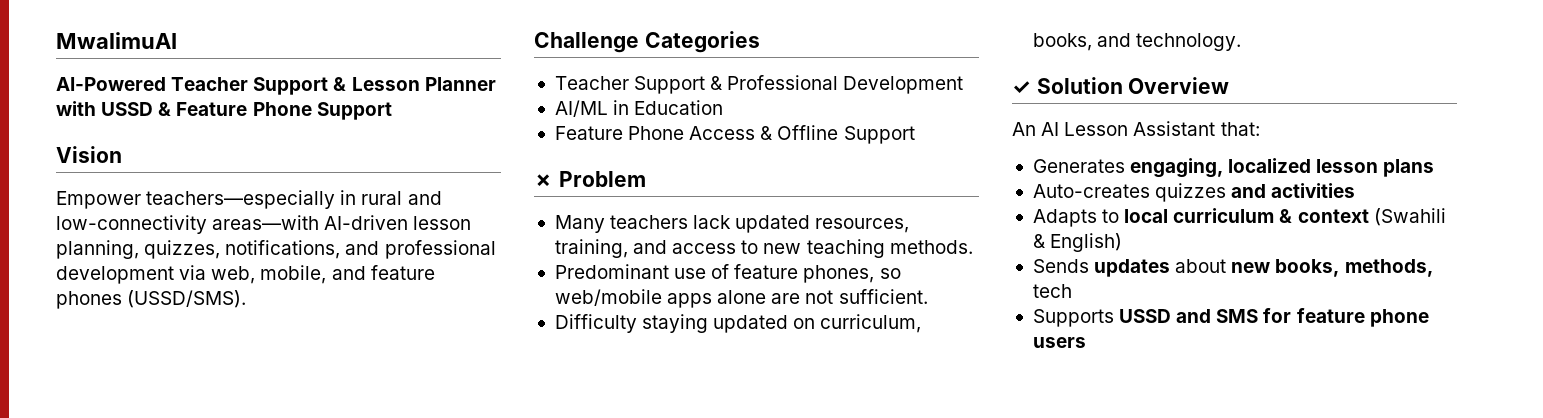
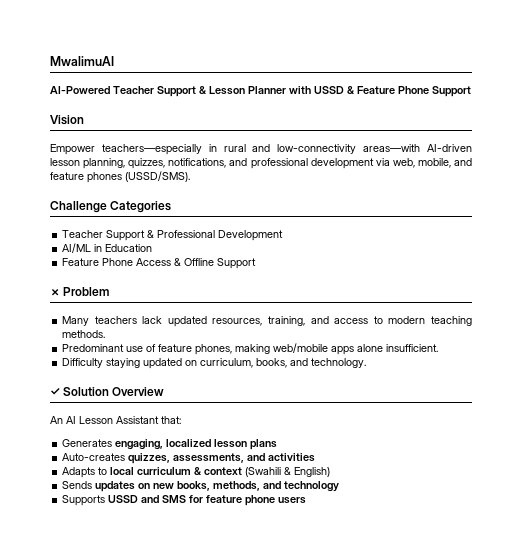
[763,243,802,254] new -> [388,316,426,324] modern
[879,268,901,279] so -> [235,344,271,354] making
[771,289,928,304] are not sufficient. -> [386,344,439,352] insufficient.
[1155,183,1227,202] quizzes -> [128,453,245,464] quizzes, assessments,
[1175,259,1227,273] about -> [138,483,151,489] on
[1032,284,1072,298] tech -> [263,481,340,492] and technology

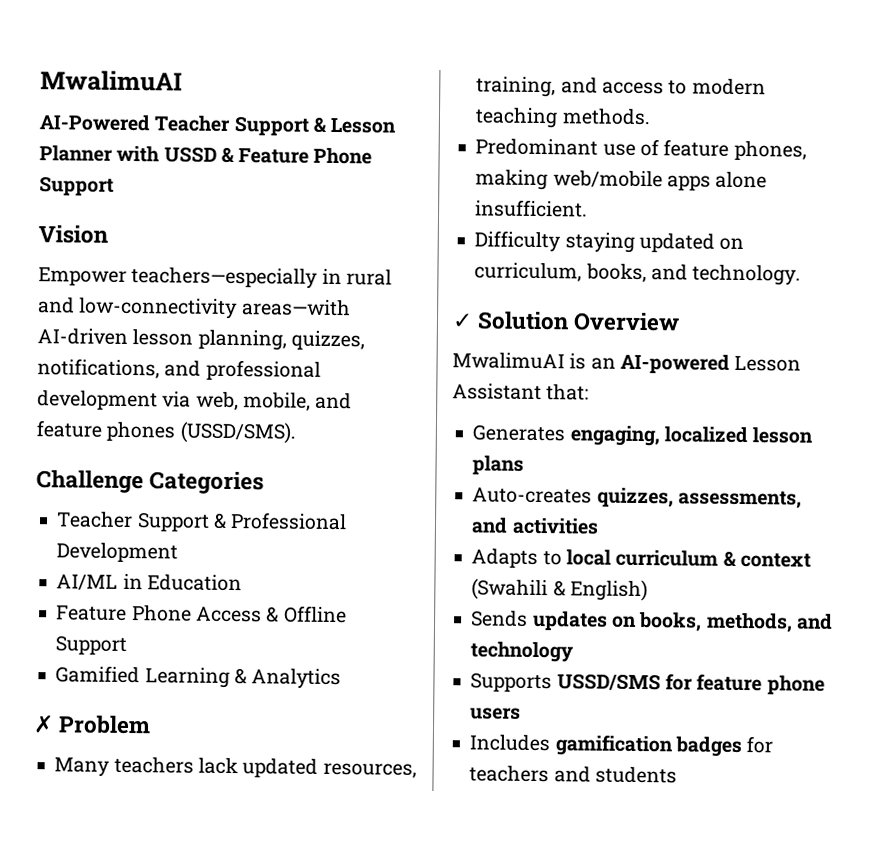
(257, 263) none -> [55,665,342,690] // Gamified Learning & Analytics
[50,416,76,424] An AI -> [452,352,730,374] MwalimuAI is an AI-powered
[153,483,175,489] new -> (637, 621) none
[108,495,187,503] USSD and SMS -> [556,673,661,692] USSD/SMS
(307, 500) none -> [469,734,774,758] [469,765,677,784] // Includes gamification badges for teachers and students

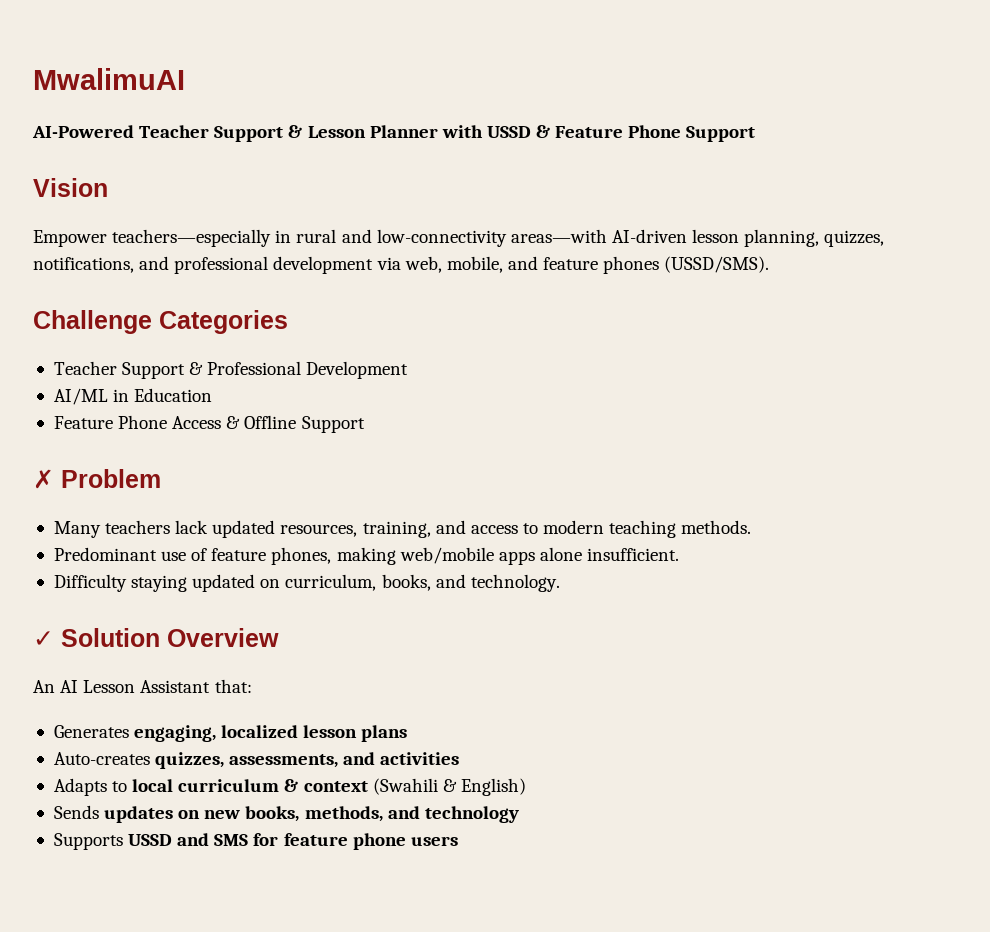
[55,665,342,690] // Gamified Learning & Analytics -> (365, 424) none
[452,352,730,374] MwalimuAI is an AI-powered -> [33,680,79,693] An AI
(637, 621) none -> [204,810,241,819] new
[556,673,661,692] USSD/SMS -> [128,833,249,846] USSD and SMS
[469,734,774,758] [469,765,677,784] // Includes gamification badges for teachers and students -> (458, 841) none

